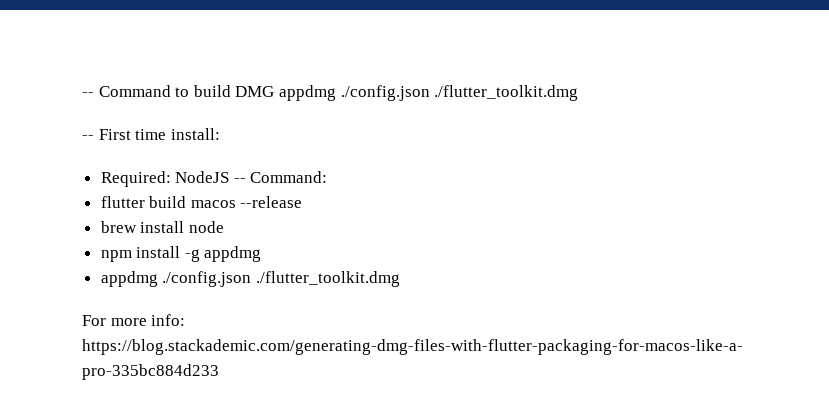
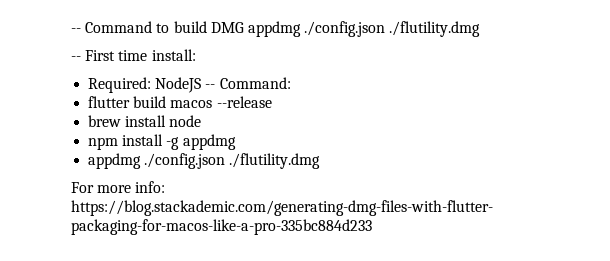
[434,85,579,101] ./flutter_toolkit.dmg -> [389,21,481,37] ./flutility.dmg
[255,271,400,287] ./flutter_toolkit.dmg -> [229,153,321,169] ./flutility.dmg

